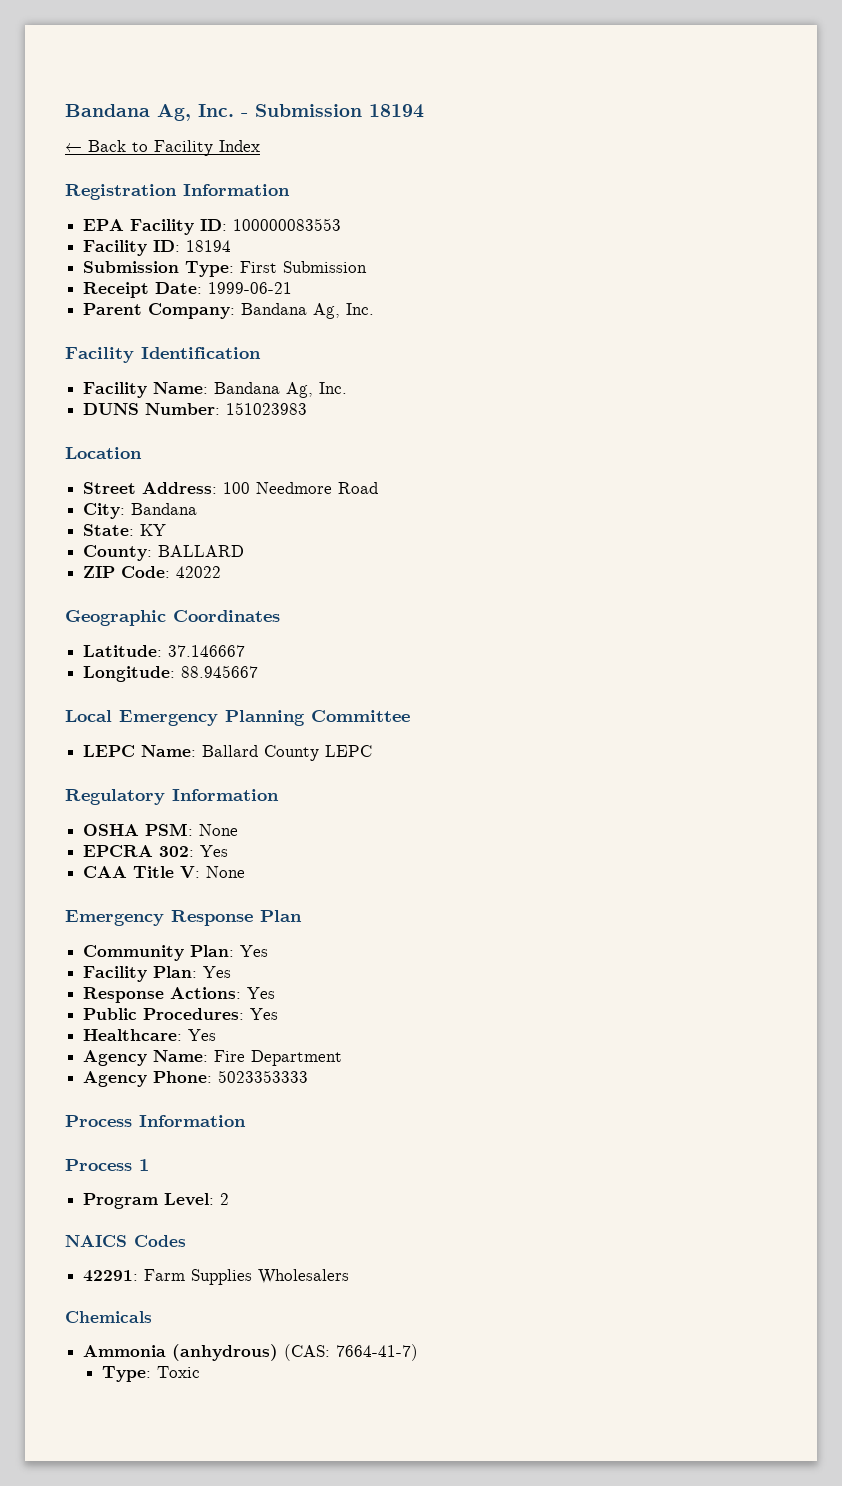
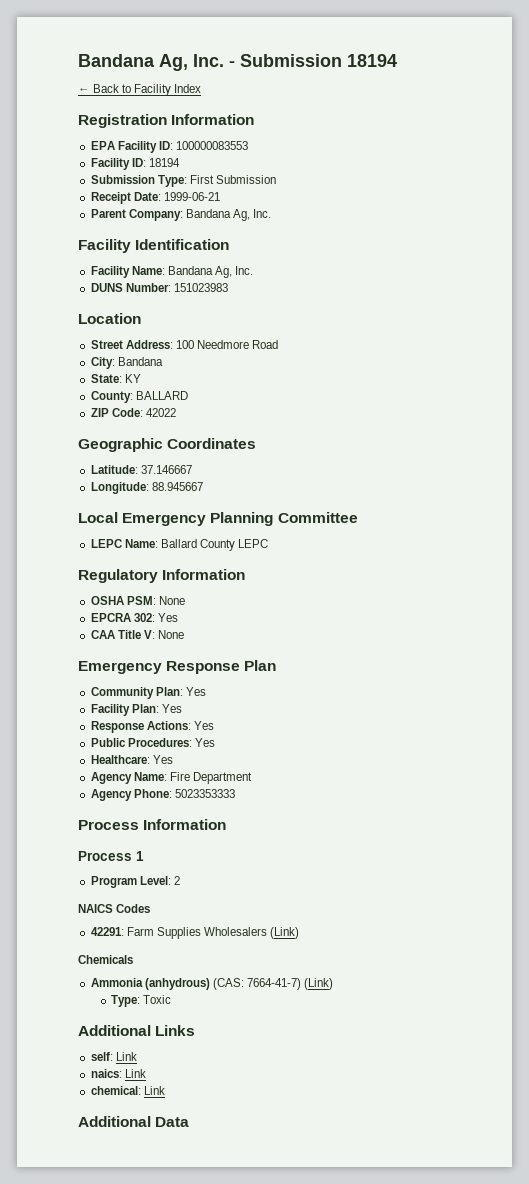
(350, 1276) none -> [270,927,300,939] (Link)
(419, 1352) none -> [304,978,334,990] (Link)
(200, 1372) none -> [78,1025,196,1036] [90,1052,137,1061] [90,1069,146,1078] [90,1086,165,1095] [78,1116,190,1127] // Additional Links // self: Link // naics: Link // chemical: Link // Additional Data

